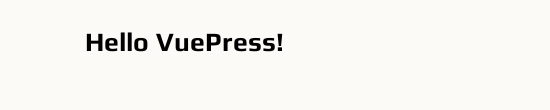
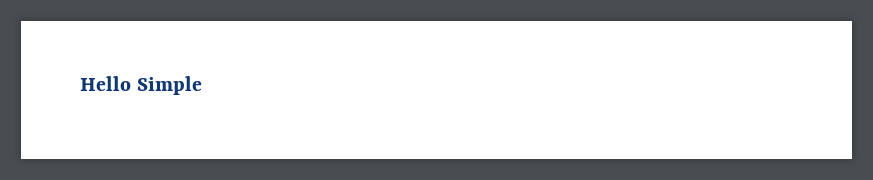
[156,33,285,52] VuePress! -> [137,76,203,95] Simple

